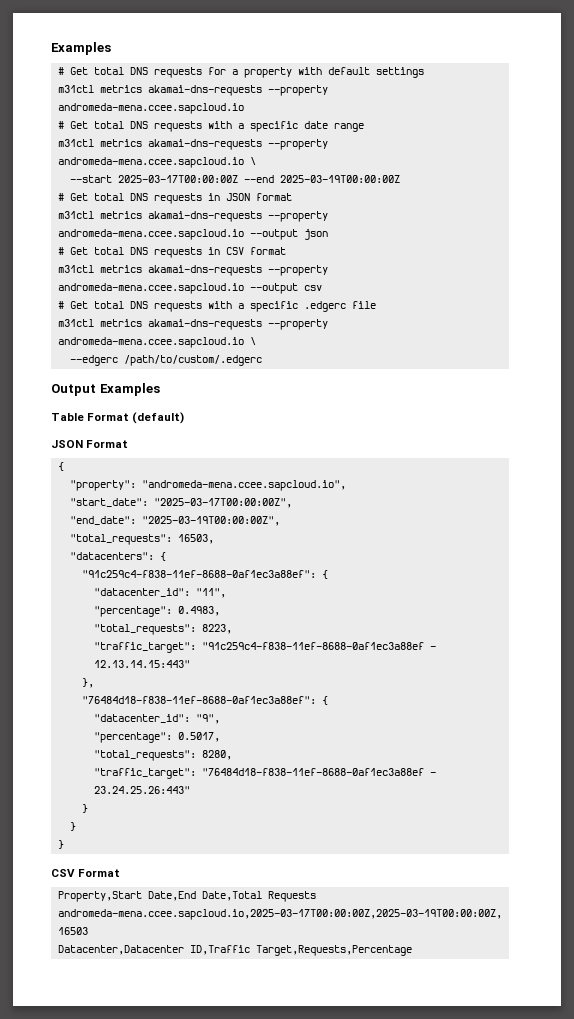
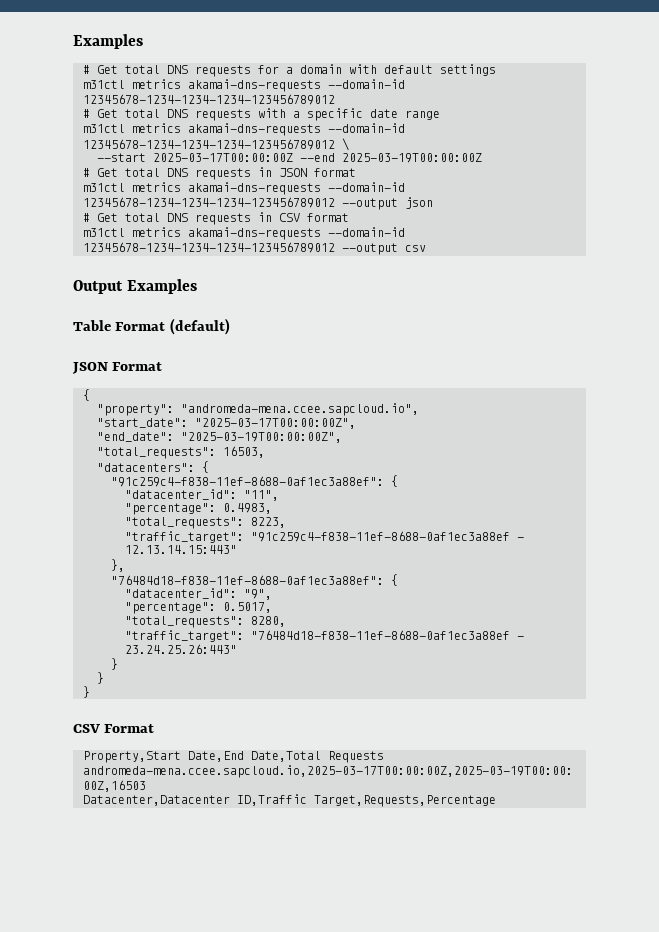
[243,67,292,78] property -> [299,64,342,74] domain
[267,85,328,96] [57,103,244,114] --property andromeda-mena.ccee.sapcloud.io -> [327,79,405,89] [82,94,335,105] --domain-id 12345678-1234-1234-1234-123456789012
[267,139,328,150] [57,157,244,168] --property andromeda-mena.ccee.sapcloud.io -> [327,123,405,133] [82,139,335,150] --domain-id 12345678-1234-1234-1234-123456789012
[267,211,328,222] [57,229,244,240] --property andromeda-mena.ccee.sapcloud.io -> [327,182,405,192] [82,197,335,208] --domain-id 12345678-1234-1234-1234-123456789012
[267,265,328,276] [57,283,244,294] --property andromeda-mena.ccee.sapcloud.io -> [327,227,405,237] [82,242,335,253] --domain-id 12345678-1234-1234-1234-123456789012
[57,301,376,312] [57,319,328,330] [57,337,256,348] [69,355,262,366] // # Get total DNS requests with a specific .edgerc file // m31ctl metrics akamai-dns-requests --property andromeda-mena.ccee.sapcloud.io \ // --edgerc /path/to/custom/.edgerc -> (426, 248) none

